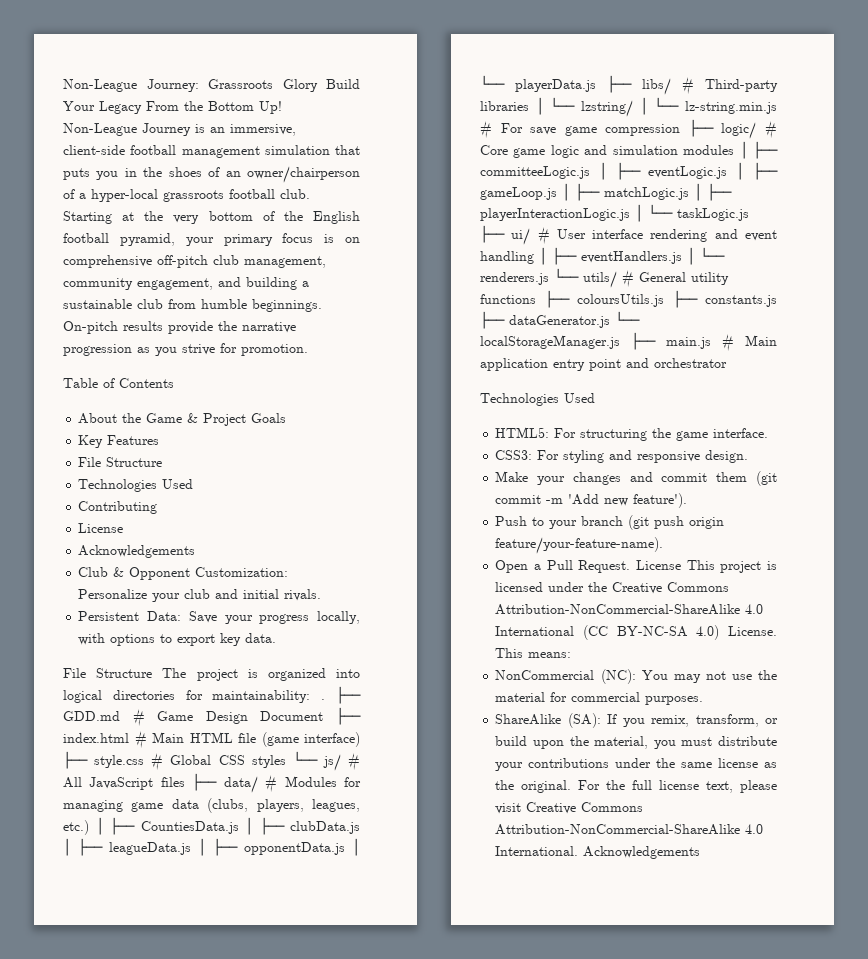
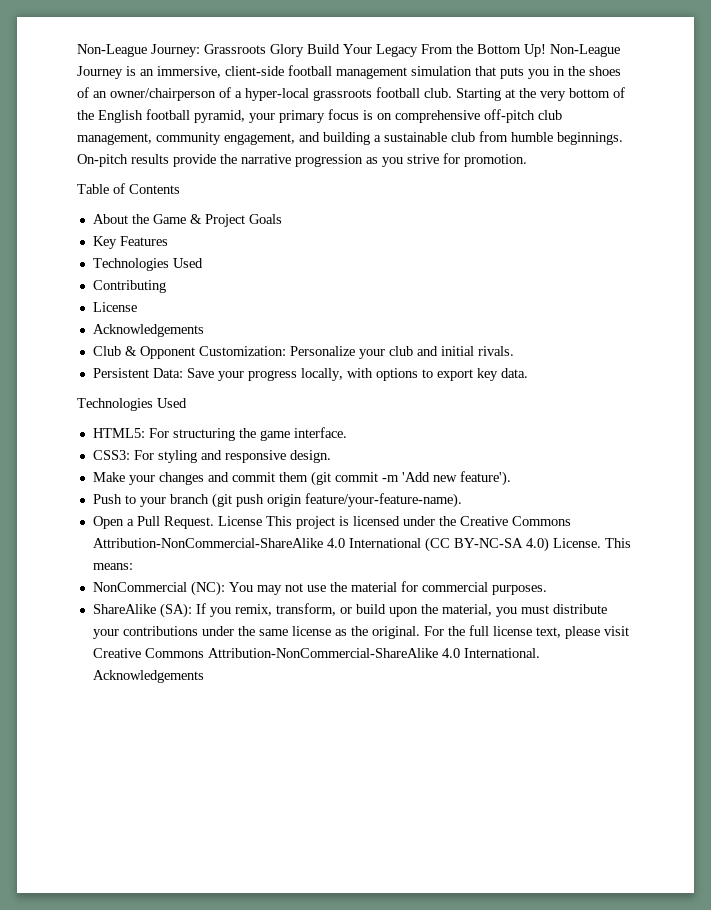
[78,457,163,467] // File Structure -> (168, 241) none
[63,668,360,681] [63,686,361,704] [63,707,361,727] [63,731,360,749] [63,751,360,771] [63,773,361,793] [63,798,360,813] [63,817,360,835] [63,838,360,856] [480,75,778,95] [480,97,777,117] [480,119,777,139] [480,141,778,159] [480,162,778,180] [480,183,732,201] [480,204,749,222] [480,225,777,245] [480,247,725,265] [480,268,729,288] [480,290,777,308] [480,311,640,329] [480,332,777,352] [480,358,727,371] // File Structure The project is organized into logical directories for maintainability: . ├── GDD.md # Game Design Document ├── index.html # Main HTML file (game interface) ├── style.css # Global CSS styles └── js/ # All JavaScript files ├── data/ # Modules for managing game data (clubs, players, leagues, etc.) │ ├── CountiesData.js │ ├── clubData.js │ ├── leagueData.js │ ├── opponentData.js │ └── playerData.js ├── libs/ # Third-party libraries │ └── lzstring/ │ └── lz-string.min.js # For save game compression ├── logic/ # Core game logic and simulation modules │ ├── committeeLogic.js │ ├── eventLogic.js │ ├── gameLoop.js │ ├── matchLogic.js │ ├── playerInteractionLogic.js │ └── taskLogic.js ├── ui/ # User interface rendering and event handling │ ├── eventHandlers.js │ └── renderers.js └── utils/ # General utility functions ├── coloursUtils.js ├── constants.js ├── dataGenerator.js └── localStorageManager.js ├── main.js # Main application entry point and orchestrator -> (528, 373) none

